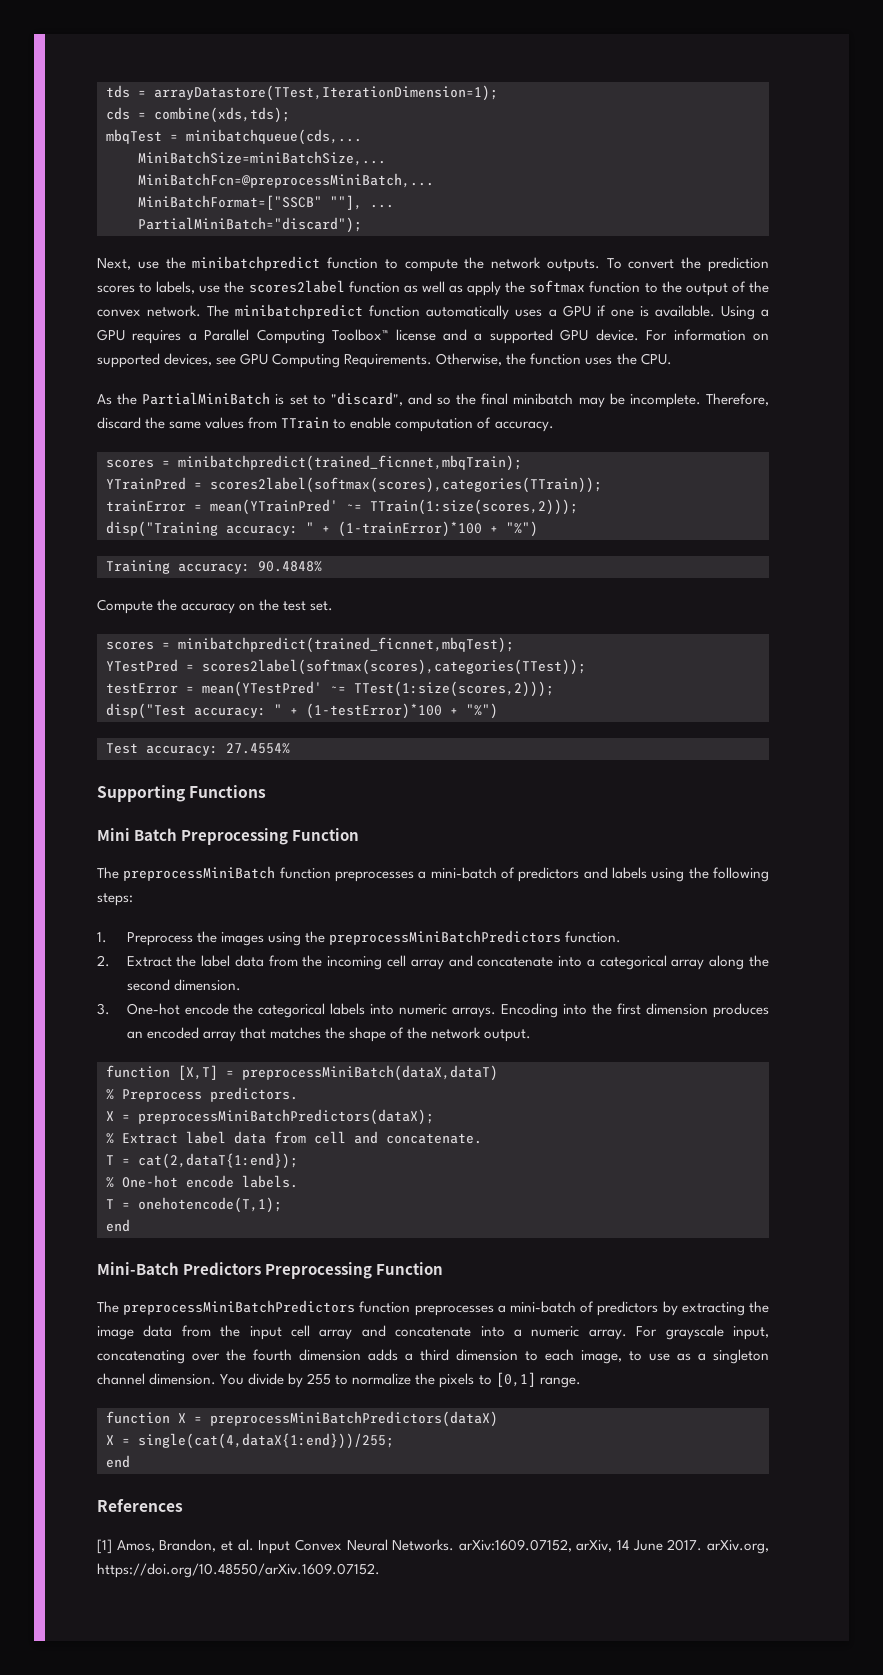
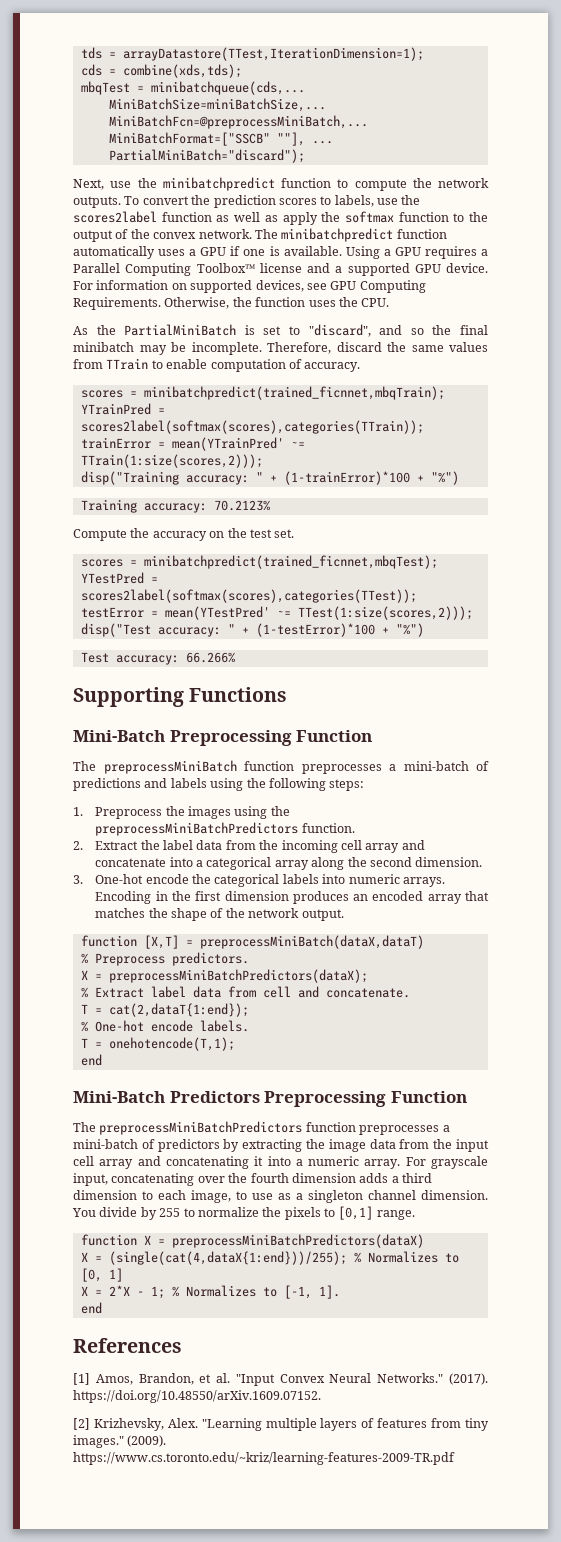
[258,561,322,572] 90.4848% -> [213,500,270,511] 70.2123%
[226,743,290,754] 27.4554% -> [185,652,235,663] 66.266%
[97,828,178,841] Mini Batch -> [73,730,165,742] Mini-Batch
[518,867,580,882] predictors -> [73,778,141,791] predictions
[563,1004,588,1015] into -> [155,891,168,901] in
[395,1327,472,1337] concatenate -> [165,1156,264,1169] concatenating it
[138,1433,394,1449] single(cat(4,dataX{1:end}))/255; -> [108,1251,459,1265] [80,1268,123,1282] [80,1285,340,1299] (single(cat(4,dataX{1:end}))/255); % Normalizes to [0, 1] // X = 2*X - 1; % Normalizes to [-1, 1].
[258,1540,291,1554] Input -> [235,1374,275,1386] "Input
[392,1539,769,1554] [97,1563,380,1578] Networks. arXiv:1609.07152, arXiv, 14 June 2017. arXiv.org, https://doi.org/10.48550/arXiv.1609.07152. -> [377,1373,488,1385] [73,1390,321,1403] [73,1418,490,1431] [73,1435,167,1448] [73,1452,455,1465] Networks." (2017). https://doi.org/10.48550/arXiv.1609.07152. // [2] Krizhevsky, Alex. "Learning multiple layers of features from tiny images." (2009). https://www.cs.toronto.edu/~kriz/learning-features-2009-TR.pdf

